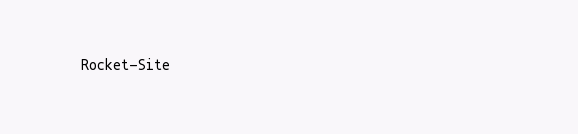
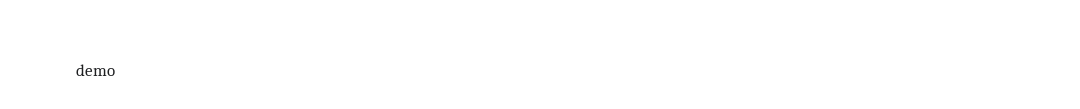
[81,58,170,70] Rocket-Site -> [76,64,115,76] demo

